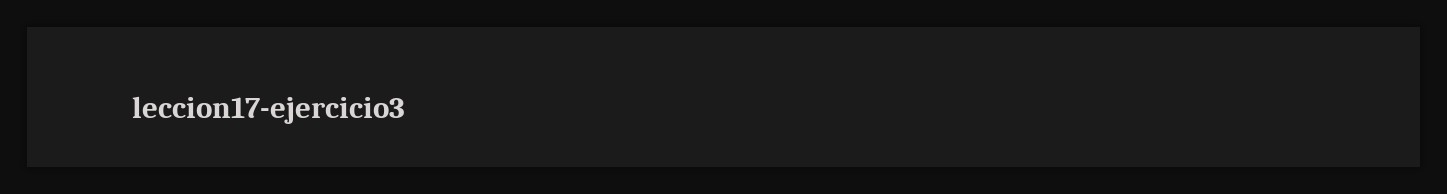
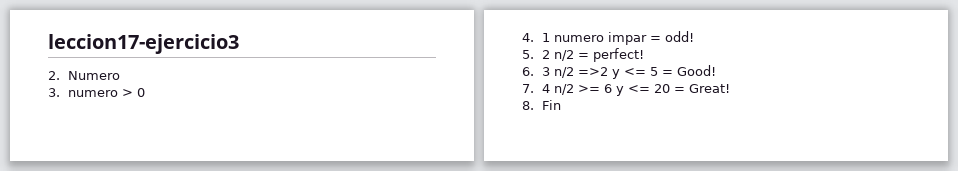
(405, 110) none -> [48,71,120,80] [48,88,145,97] [522,31,694,45] [522,48,644,62] [522,65,716,79] [522,84,730,96] [522,100,561,110] // 2. Numero // 3. numero > 0 // 4. 1 numero impar = odd! // 5. 2 n/2 = perfect! // 6. 3 n/2 =>2 y <= 5 = Good! // 7. 4 n/2 >= 6 y <= 20 = Great! // 8. Fin

